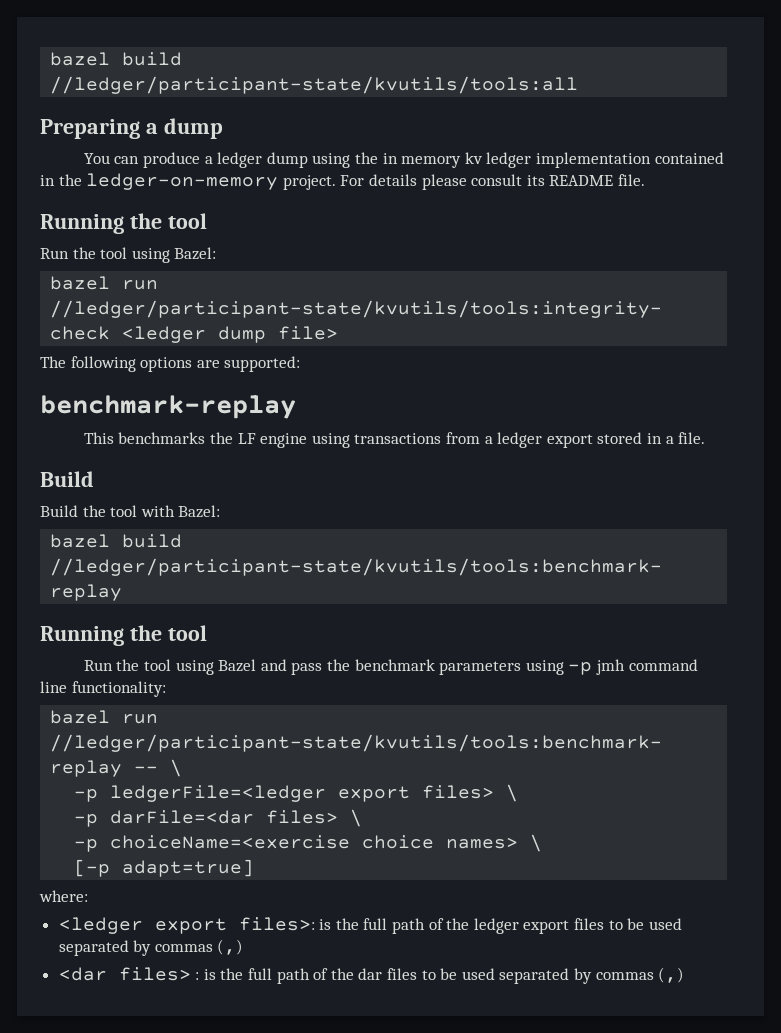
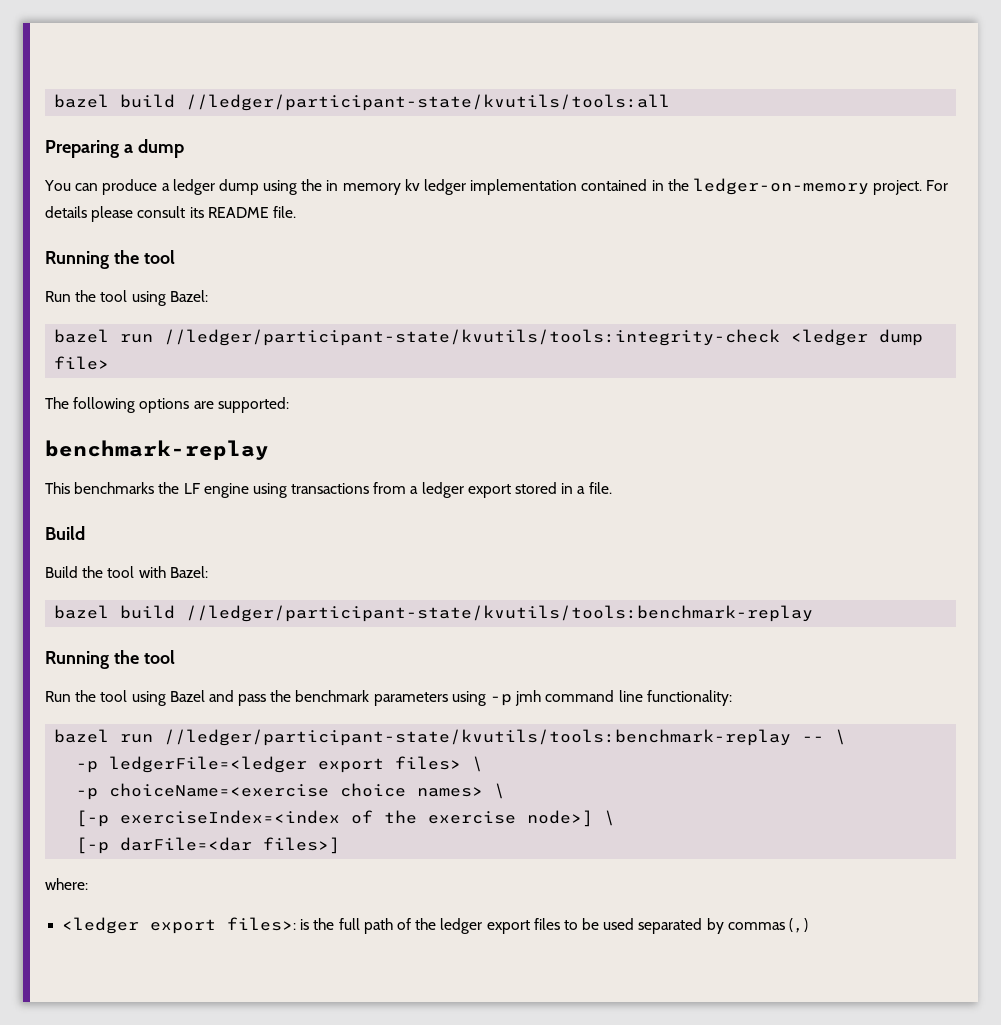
[74,809,363,827] // -p darFile=<dar files> \ -> (484, 764) none
[122,859,255,877] adapt=true] -> [120,810,616,827] [76,837,341,854] exerciseIndex=<index of the exercise node>] \ // [-p darFile=<dar files>]
[58,967,685,984] // <dar files> : is the full path of the dar files to be used separated by commas (,) -> (809, 925) none

